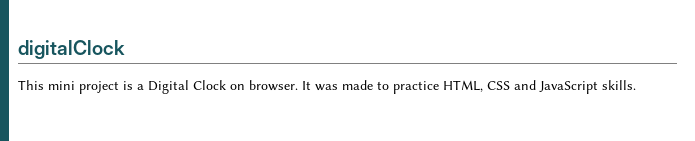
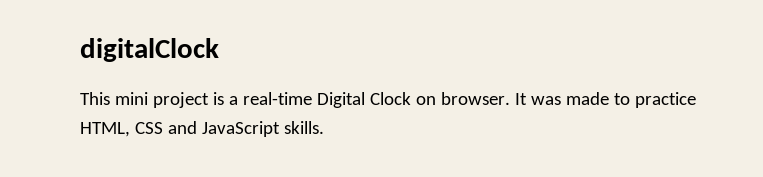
(144, 87) none -> [242,92,312,105] real-time

